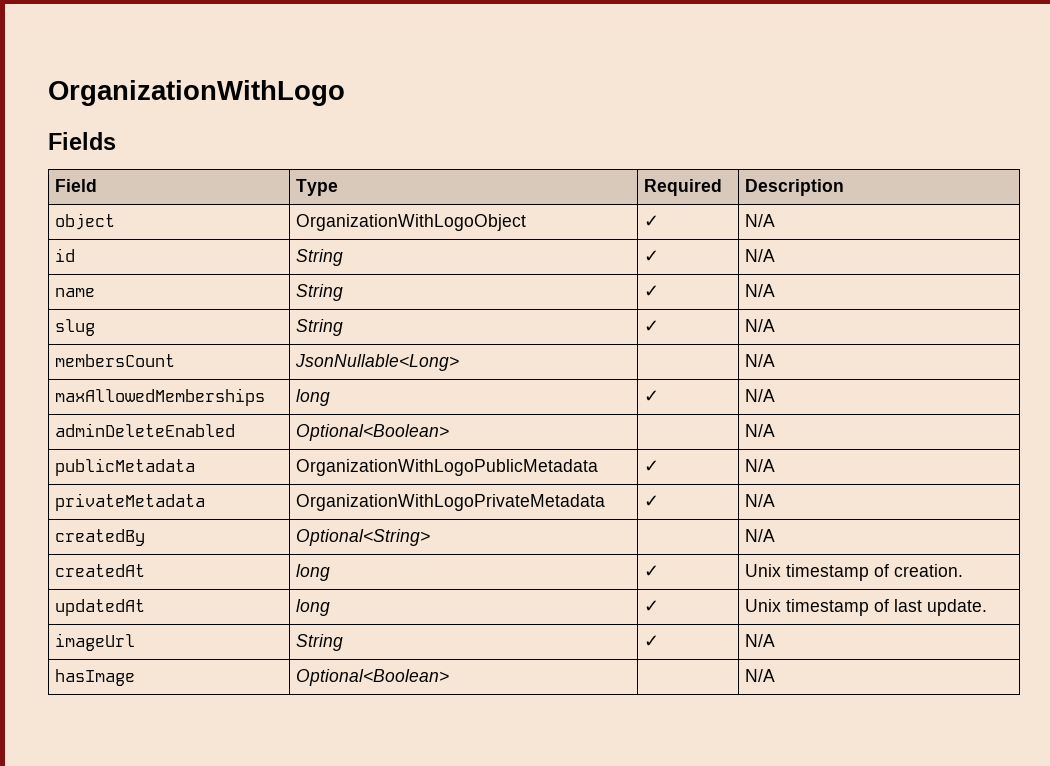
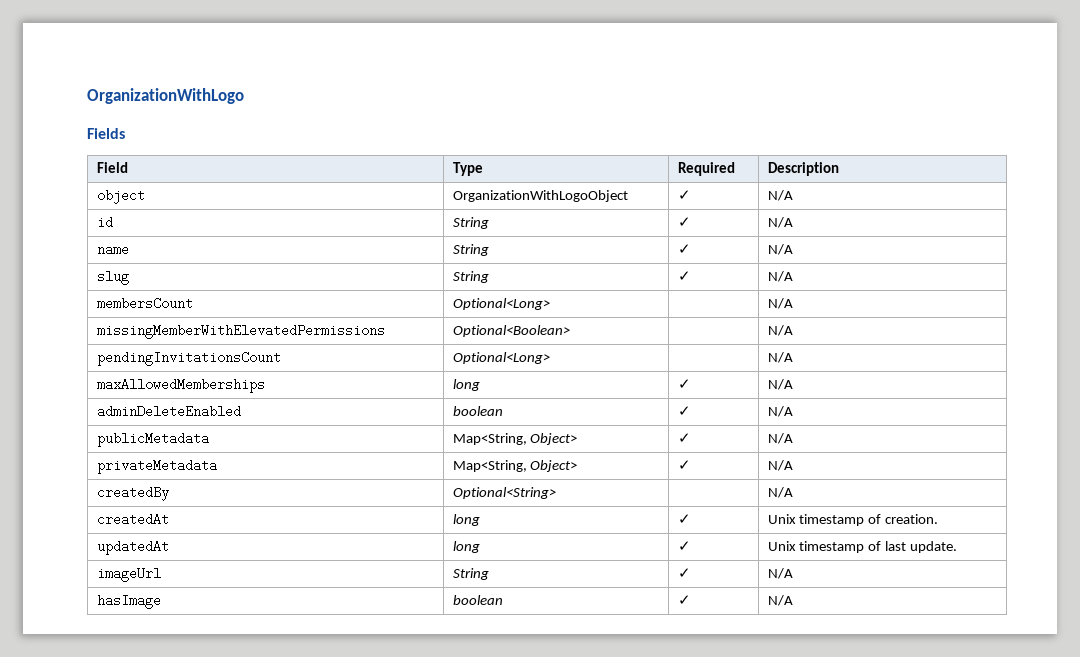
[295,354,460,371] JsonNullable<Long> -> [452,298,550,310] [767,298,793,309] [96,324,385,339] [452,325,570,337] [767,325,793,336] [96,351,281,366] [452,352,550,364] Optional<Long> | | N/A // missingMemberWithElevatedPermissions | Optional<Boolean> | | N/A // pendingInvitationsCount | Optional<Long>
[296,424,450,441] Optional<Boolean> | -> [452,406,503,416] [677,406,691,416] boolean | ✓
[296,459,599,476] OrganizationWithLogoPublicMetadata -> [452,433,578,445] Map<String, Object>
[296,494,606,511] OrganizationWithLogoPrivateMetadata -> [452,460,578,472] Map<String, Object>
[296,669,450,686] Optional<Boolean> | -> [452,595,503,605] [677,595,691,605] boolean | ✓

